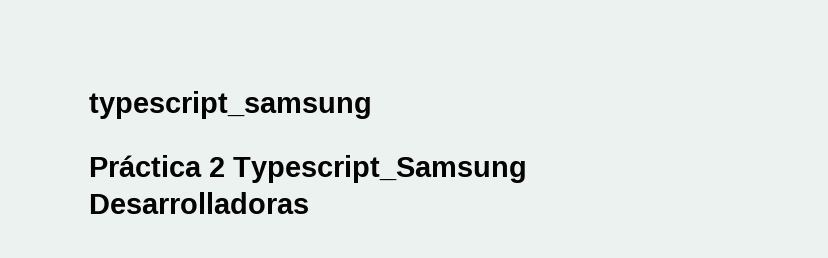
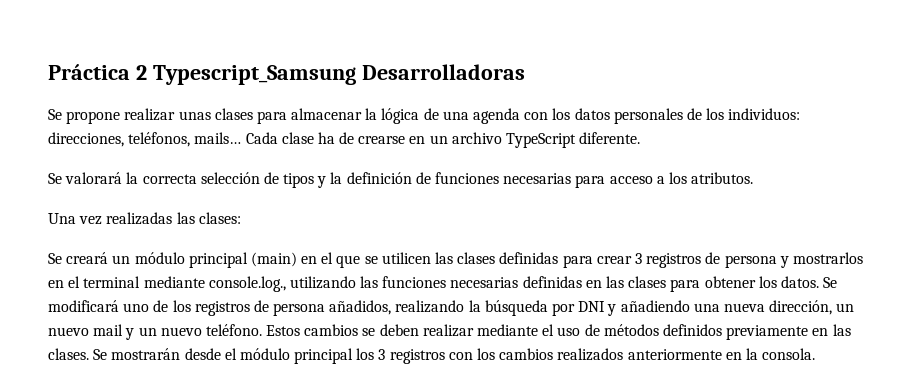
[89,91,372,119] typescript_samsung // -> (48, 72) none
(309, 203) none -> [48,108,801,124] [48,132,641,148] [48,172,754,188] [48,212,241,225] [48,252,863,268] [48,276,838,292] [48,300,855,316] [48,324,851,340] [48,348,816,364] // Se propone realizar unas clases para almacenar la lógica de una agenda con los datos personales de los individuos: direcciones, teléfonos, mails… Cada clase ha de crearse en un archivo TypeScript diferente. // Se valorará la correcta selección de tipos y la definición de funciones necesarias para acceso a los atributos. // Una vez realizadas las clases: // Se creará un módulo principal (main) en el que se utilicen las clases definidas para crear 3 registros de persona y mostrarlos en el terminal mediante console.log., utilizando las funciones necesarias definidas en las clases para obtener los datos. Se modificará uno de los registros de persona añadidos, realizando la búsqueda por DNI y añadiendo una nueva dirección, un nuevo mail y un nuevo teléfono. Estos cambios se deben realizar mediante el uso de métodos definidos previamente en las clases. Se mostrarán desde el módulo principal los 3 registros con los cambios realizados anteriormente en la consola.

